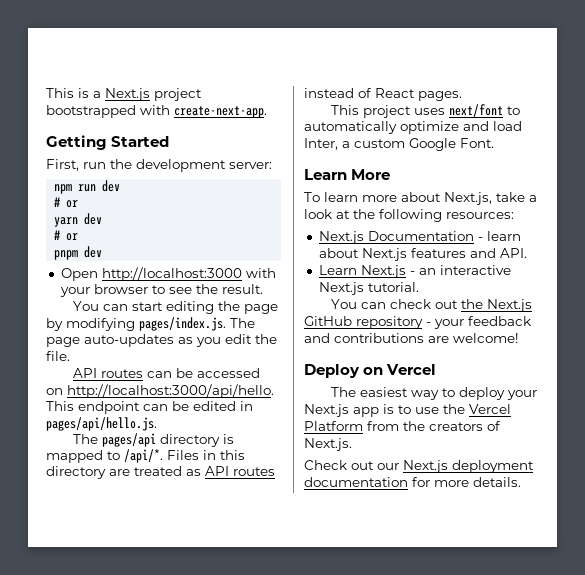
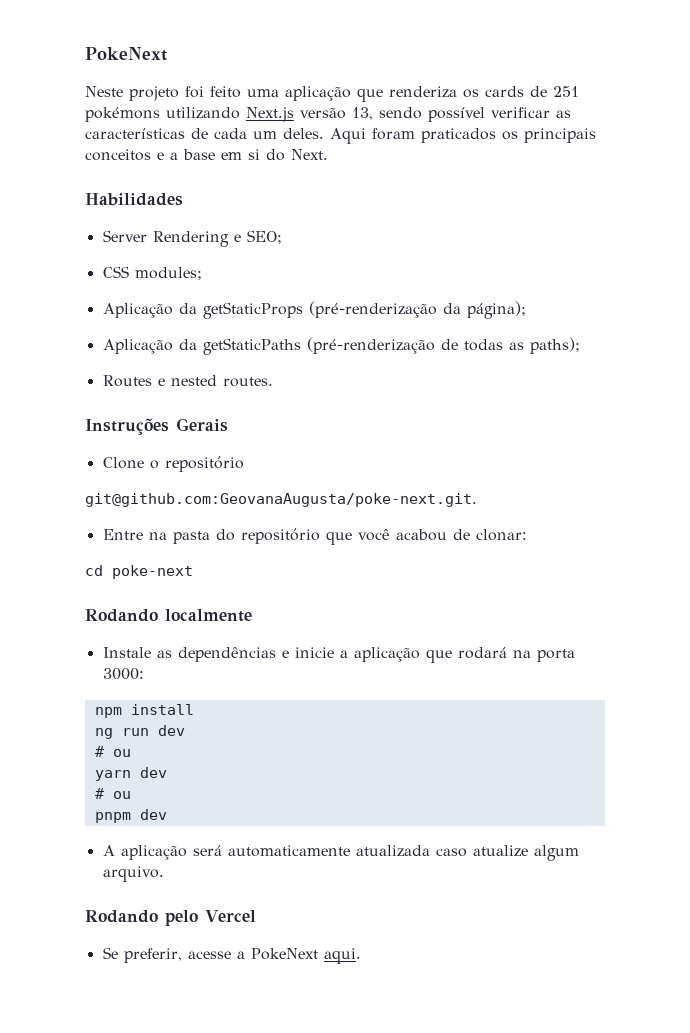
[46,88,202,101] [46,105,267,118] [46,135,170,150] [46,159,272,172] This is a Next.js project bootstrapped with create-next-app. // Getting Started // First, run the development server: -> [85,47,167,61] [85,86,579,102] [85,107,571,122] [85,128,596,144] [85,149,328,161] [85,193,183,206] [102,230,282,247] [102,266,202,280] [102,301,526,319] [102,337,580,355] [102,375,273,387] [85,418,228,435] [102,456,244,472] [85,493,477,507] [102,528,527,545] [85,565,193,579] [85,609,252,622] [102,647,575,663] [102,668,144,680] PokeNext // Neste projeto foi feito uma aplicação que renderiza os cards de 251 pokémons utilizando Next.js versão 13, sendo possível verificar as características de cada um deles. Aqui foram praticados os principais conceitos e a base em si do Next. // Habilidades // Server Rendering e SEO; // CSS modules; // Aplicação da getStaticProps (pré-renderização da página); // Aplicação da getStaticPaths (pré-renderização de todas as paths); // Routes e nested routes. // Instruções Gerais // Clone o repositório // git@github.com:GeovanaAugusta/poke-next.git. // Entre na pasta do repositório que você acabou de clonar: // cd poke-next // Rodando localmente // Instale as dependências e inicie a aplicação que rodará na porta 3000:
(73, 189) none -> [130,704,194,715] [94,728,113,739] install // ng
[66,200,79,208] or -> [112,749,131,757] ou
[66,233,79,241] or -> [112,791,131,799] ou
[60,267,276,281] [59,284,263,297] [73,301,279,314] [46,317,255,331] [46,334,277,347] [46,351,70,361] [73,368,261,378] [46,384,274,398] [46,401,253,414] [46,417,157,431] [73,433,235,447] [46,449,245,463] [46,466,275,479] [304,88,462,101] [331,104,521,118] [304,121,522,134] [304,138,494,151] [304,169,391,180] [304,192,537,205] [304,209,514,222] [318,231,521,244] [318,248,527,261] [318,265,511,278] [318,282,419,295] [331,299,533,312] [304,316,531,329] [304,333,519,343] [304,364,437,378] [331,387,538,400] [304,404,511,417] [304,421,501,431] [304,438,352,451] [304,460,534,473] [304,477,521,487] Open http://localhost:3000 with your browser to see the result. // You can start editing the page by modifying pages/index.js. The page auto-updates as you edit the file. // API routes can be accessed on http://localhost:3000/api/hello. This endpoint can be edited in pages/api/hello.js. // The pages/api directory is mapped to /api/*. Files in this directory are treated as API routes instead of React pages. // This project uses next/font to automatically optimize and load Inter, a custom Google Font. // Learn More // To learn more about Next.js, take a look at the following resources: // Next.js Documentation - learn about Next.js features and API. // Learn Next.js - an interactive Next.js tutorial. // You can check out the Next.js GitHub repository - your feedback and contributions are welcome! // Deploy on Vercel // The easiest way to deploy your Next.js app is to use the Vercel Platform from the creators of Next.js. // Check out our Next.js deployment documentation for more details. -> [102,845,579,861] [102,866,164,882] [85,910,256,926] [102,947,361,964] A aplicação será automaticamente atualizada caso atualize algum arquivo. // Rodando pelo Vercel // Se preferir, acesse a PokeNext aqui.

